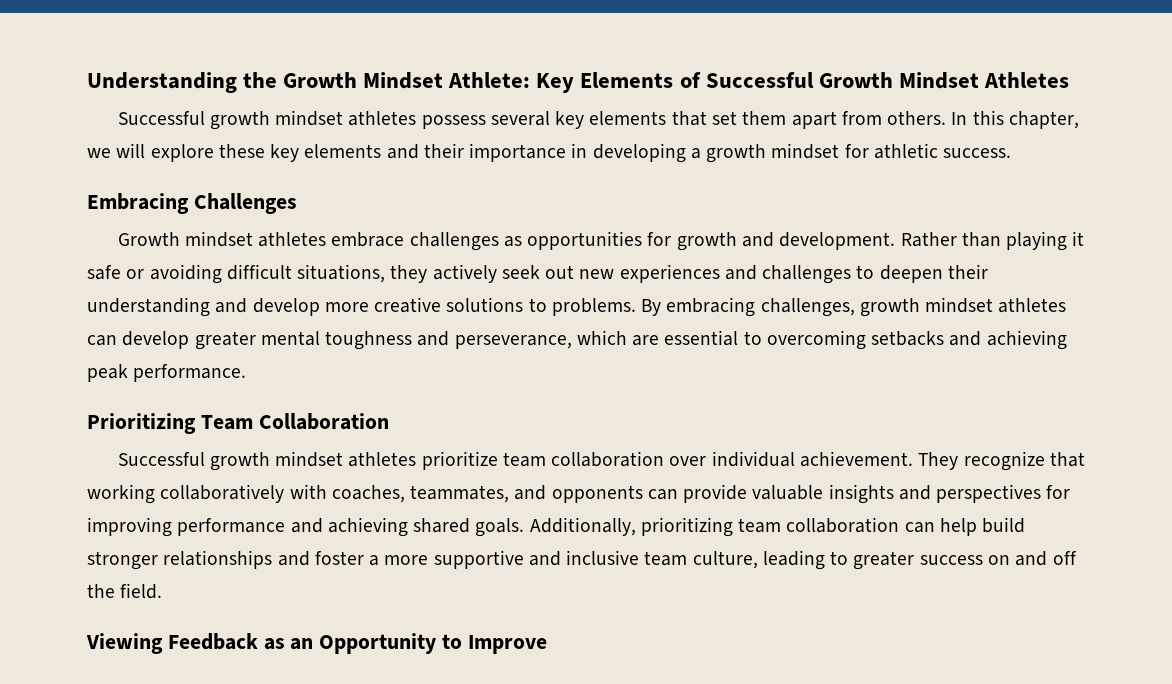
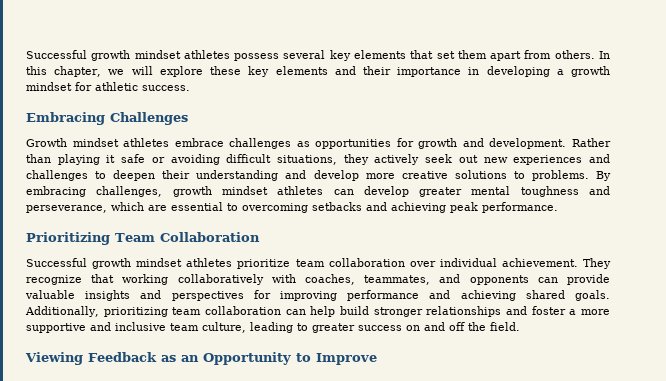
[87,72,1069,93] Understanding the Growth Mindset Athlete: Key Elements of Successful Growth Mindset Athletes // -> (26, 54) none

